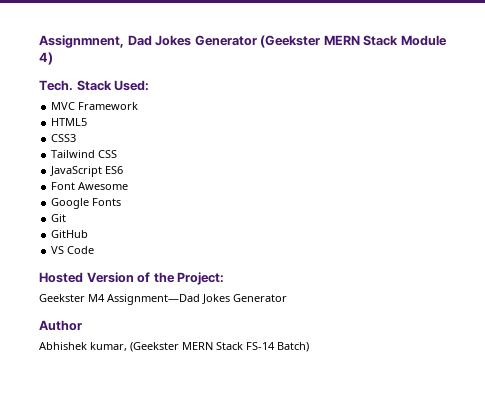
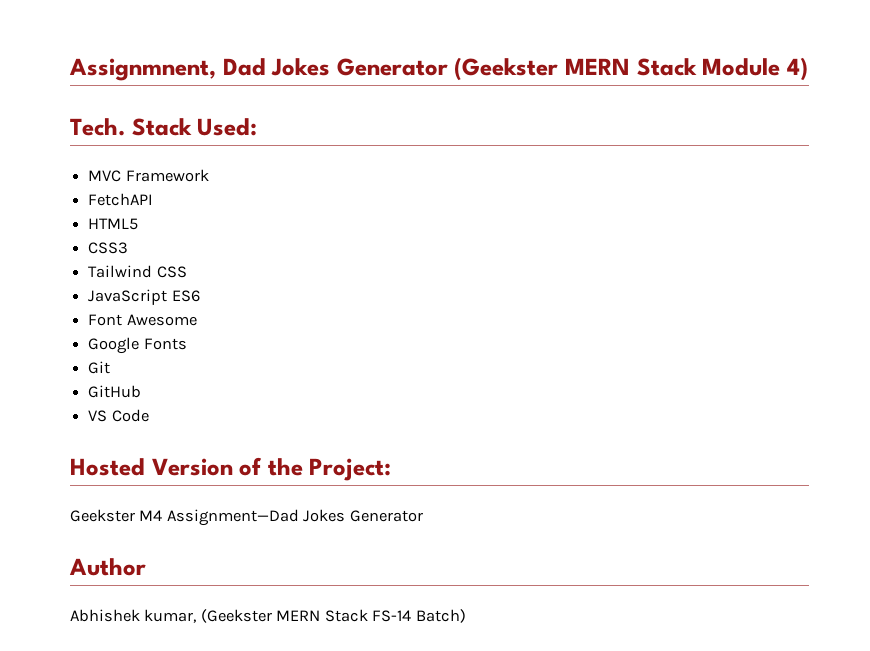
(139, 106) none -> [88,193,154,206] // FetchAPI

